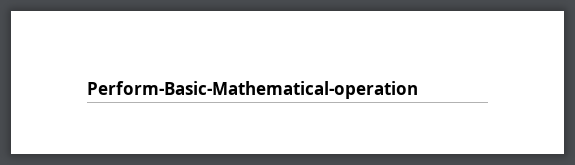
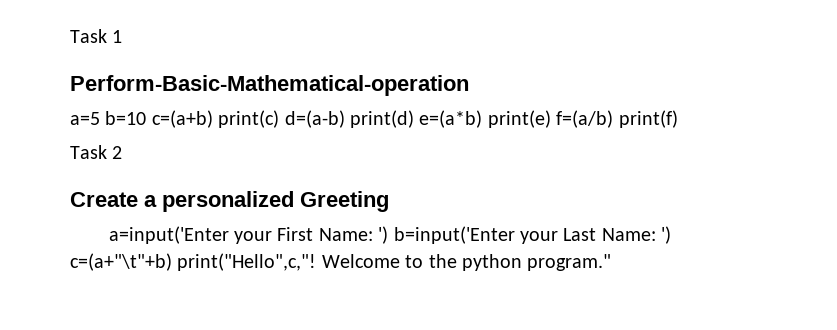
(87, 90) none -> [70,29,123,43] Task 1 //
(418, 90) none -> [70,110,678,128] [70,145,123,159] [70,191,389,212] [108,226,672,244] [70,253,612,271] // a=5 b=10 c=(a+b) print(c) d=(a-b) print(d) e=(a*b) print(e) f=(a/b) print(f) // Task 2 // Create a personalized Greeting // a=input('Enter your First Name: ') b=input('Enter your Last Name: ') c=(a+"\t"+b) print("Hello",c,"! Welcome to the python program."

